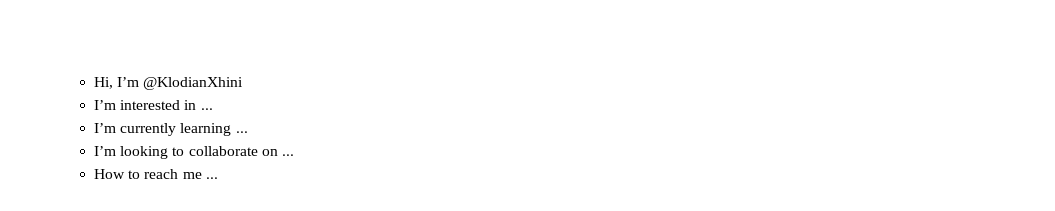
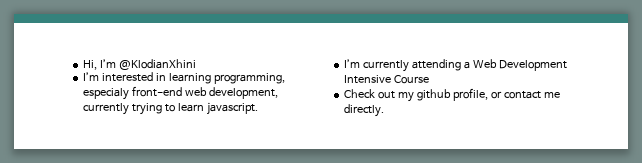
[200,108,213,110] [94,123,248,136] [94,146,294,159] [94,169,218,179] ... // I’m currently learning ... // I’m looking to collaborate on ... // How to reach me ... -> [169,73,285,84] [83,86,279,100] [83,102,258,115] [344,59,567,72] [344,75,430,84] [344,88,560,102] [344,104,385,117] learning programming, especialy front-end web development, currently trying to learn javascript. // I’m currently attending a Web Development Intensive Course // Check out my github profile, or contact me directly.

